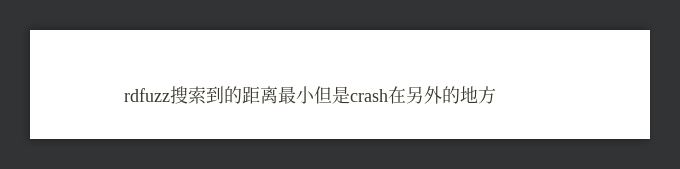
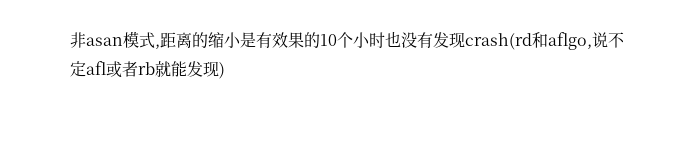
[124,86,496,104] rdfuzz搜索到的距离最小但是crash在另外的地方 -> [70,31,624,50] [70,61,225,79] 非asan模式,距离的缩小是有效果的10个小时也没有发现crash(rd和aflgo,说不定afl或者rb就能发现)

